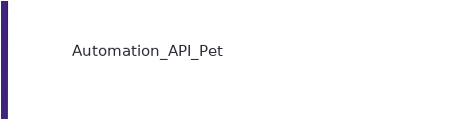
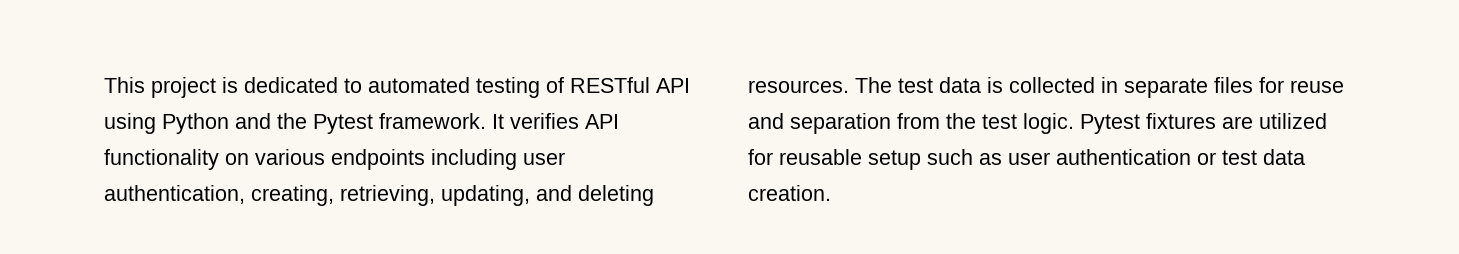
[72,44,224,60] Automation_API_Pet -> [104,77,690,98] [104,113,619,134] [104,149,565,170] [104,185,654,206] [748,77,1344,98] [748,113,1327,134] [748,149,1305,170] [748,185,831,201] This project is dedicated to automated testing of RESTful API using Python and the Pytest framework. It verifies API functionality on various endpoints including user authentication, creating, retrieving, updating, and deleting resources. The test data is collected in separate files for reuse and separation from the test logic. Pytest fixtures are utilized for reusable setup such as user authentication or test data creation.

